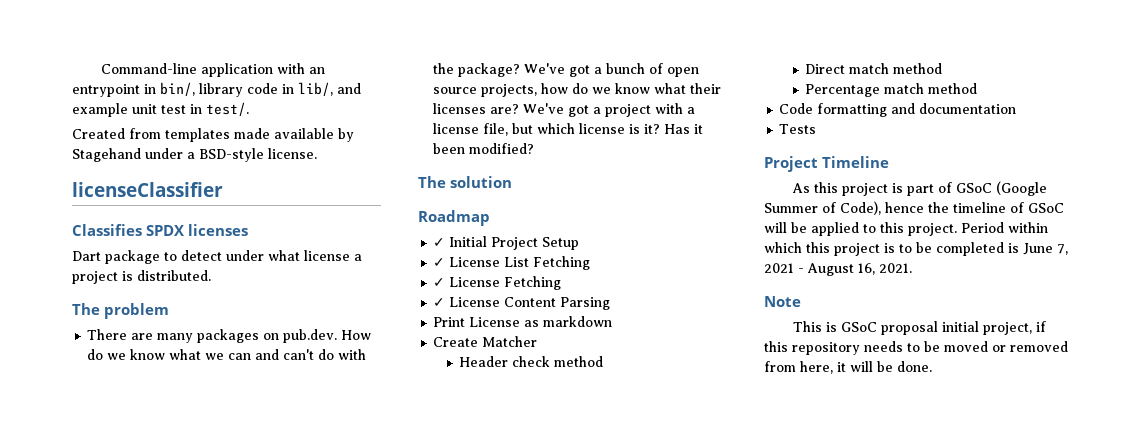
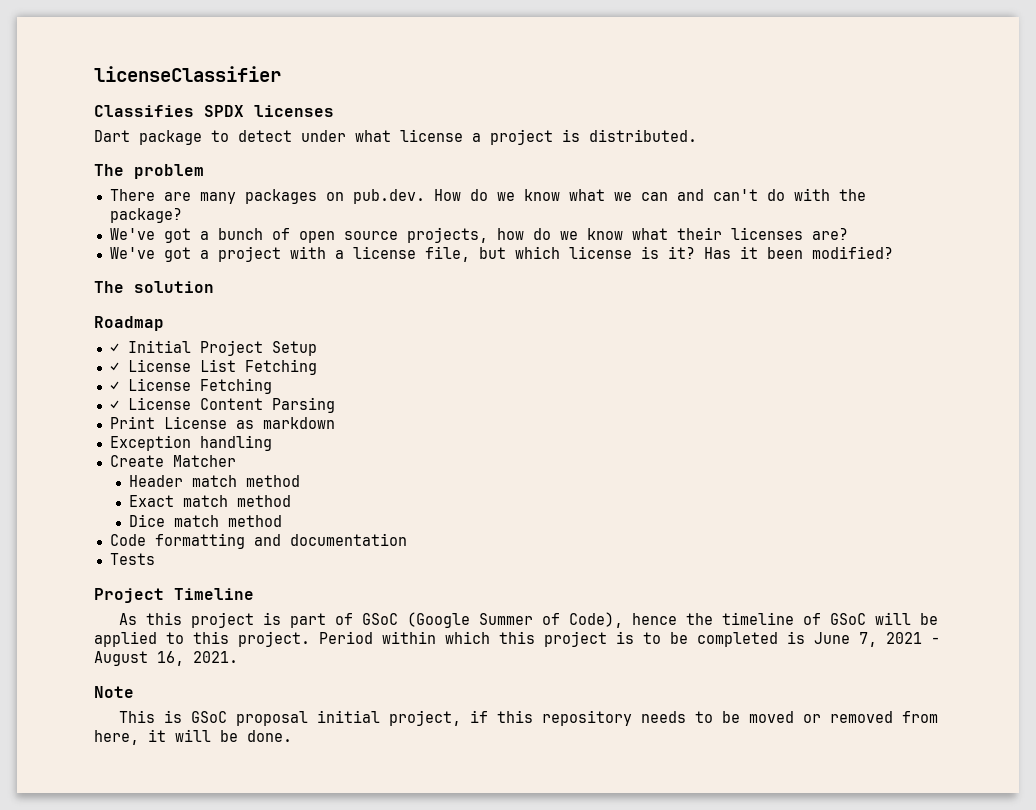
[100,63,325,77] [72,82,361,97] [72,102,249,117] [72,128,354,142] [72,148,317,162] Command-line application with an entrypoint in bin/, library code in lib/, and example unit test in test/. // Created from templates made available by Stagehand under a BSD-style license. // -> (94, 74) none
(521, 70) none -> (182, 215) //
(520, 109) none -> (848, 234) //
(613, 321) none -> [109,435,272,451] // Exception handling
[512,356,604,367] [805,63,943,74] [805,84,881,97] check method // Direct match method // Percentage -> [191,475,300,487] [128,495,291,507] [128,514,165,527] match method // Exact match method // Dice

